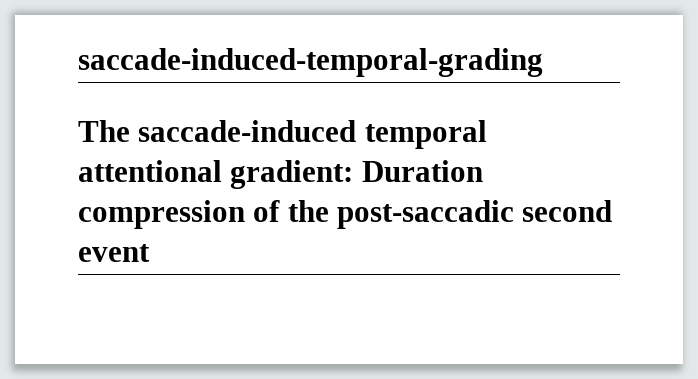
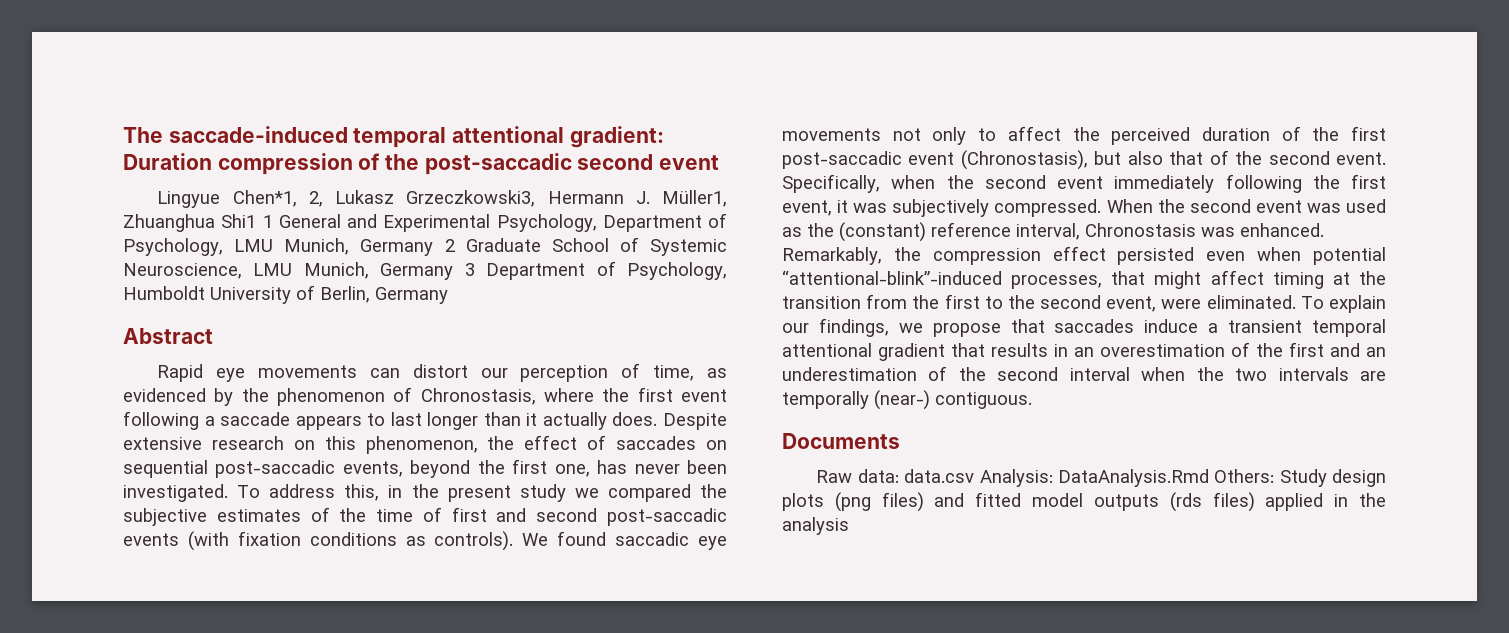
[78,48,543,77] saccade-induced-temporal-grading // -> (123, 135) none
(150, 253) none -> [157,190,727,208] [123,213,727,232] [123,237,727,256] [123,261,727,280] [123,285,448,304] [123,328,213,344] [157,363,727,382] [123,387,727,406] [123,411,727,430] [123,435,728,454] [123,459,728,478] [123,484,728,502] [123,507,727,526] [123,531,728,551] [782,126,1386,145] [782,150,1386,170] [782,174,1386,193] [782,199,1386,217] [782,222,1324,242] [782,246,1386,265] [782,270,1386,289] [782,294,1386,313] [782,318,1386,337] [782,342,1386,361] [782,366,1386,381] [782,390,1032,410] [782,433,900,449] [816,469,1386,487] [782,492,1386,512] [782,517,849,535] // Lingyue Chen*1, 2, Lukasz Grzeczkowski3, Hermann J. Müller1, Zhuanghua Shi1 1 General and Experimental Psychology, Department of Psychology, LMU Munich, Germany 2 Graduate School of Systemic Neuroscience, LMU Munich, Germany 3 Department of Psychology, Humboldt University of Berlin, Germany // Abstract // Rapid eye movements can distort our perception of time, as evidenced by the phenomenon of Chronostasis, where the first event following a saccade appears to last longer than it actually does. Despite extensive research on this phenomenon, the effect of saccades on sequential post-saccadic events, beyond the first one, has never been investigated. To address this, in the present study we compared the subjective estimates of the time of first and second post-saccadic events (with fixation conditions as controls). We found saccadic eye movements not only to affect the perceived duration of the first post-saccadic event (Chronostasis), but also that of the second event. Specifically, when the second event immediately following the first event, it was subjectively compressed. When the second event was used as the (constant) reference interval, Chronostasis was enhanced. Remarkably, the compression effect persisted even when potential “attentional-blink”-induced processes, that might affect timing at the transition from the first to the second event, were eliminated. To explain our findings, we propose that saccades induce a transient temporal attentional gradient that results in an overestimation of the first and an underestimation of the second interval when the two intervals are temporally (near-) contiguous. // Documents // Raw data: data.csv Analysis: DataAnalysis.Rmd Others: Study design plots (png files) and fitted model outputs (rds files) applied in the analysis

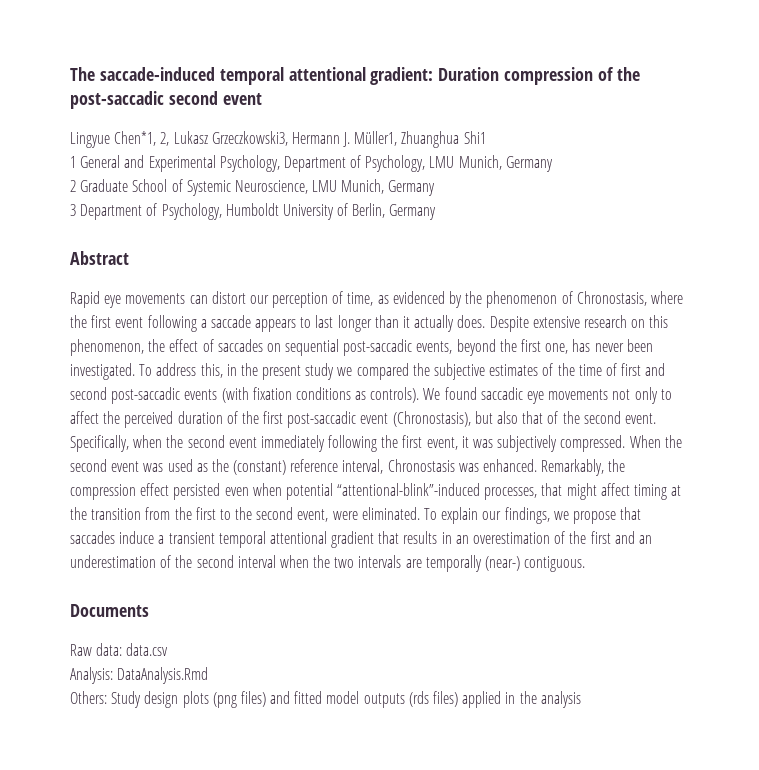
(257, 221) none -> (486, 137) //
(434, 247) none -> (553, 164) //
(454, 271) none -> (436, 188) //
(975, 476) none -> (169, 649) //
(1209, 478) none -> (209, 675) //

